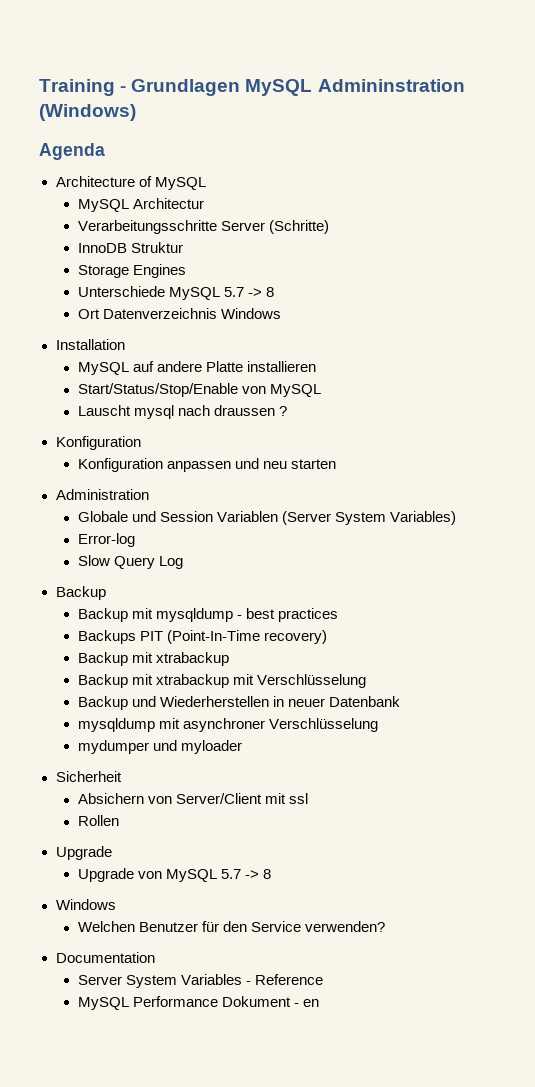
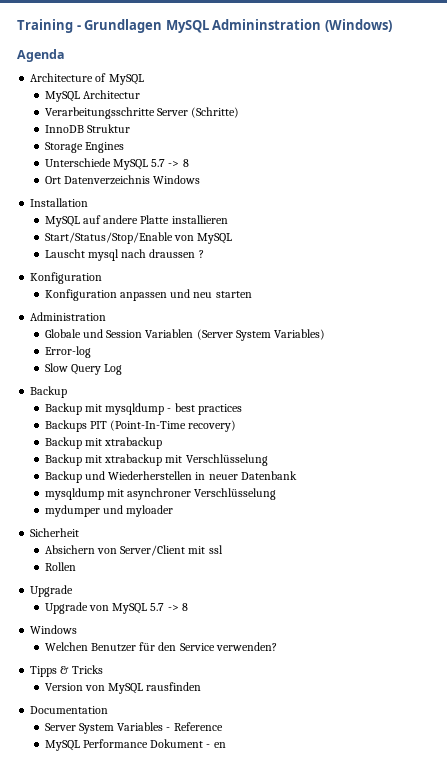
(385, 926) none -> [30,665,103,677] [44,682,202,694] // Tipps & Tricks // Version von MySQL rausfinden

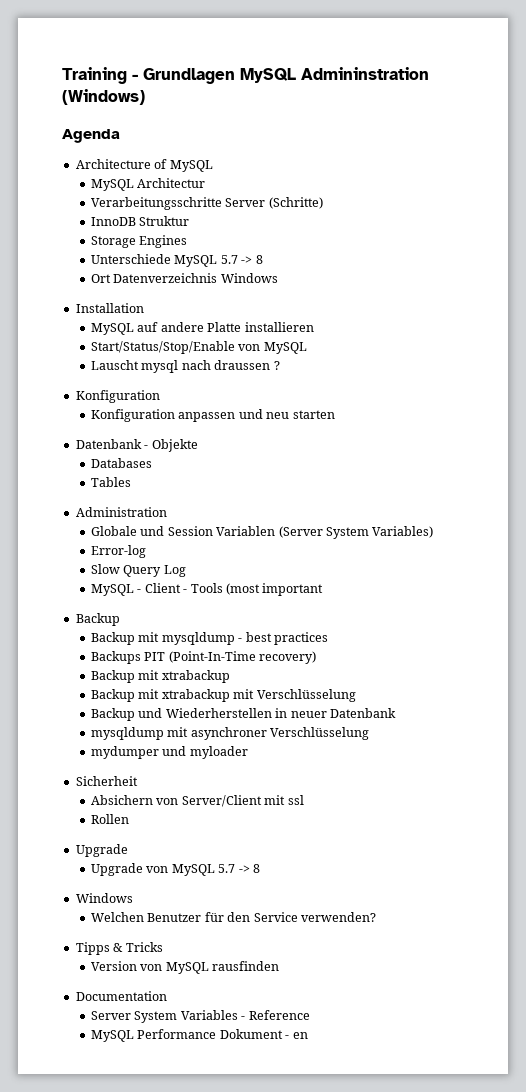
(252, 294) none -> [75,439,198,452] [91,458,153,468] [91,477,132,487] // Datenbank - Objekte // Databases // Tables
(123, 369) none -> [91,583,324,596] // MySQL - Client - Tools (most important

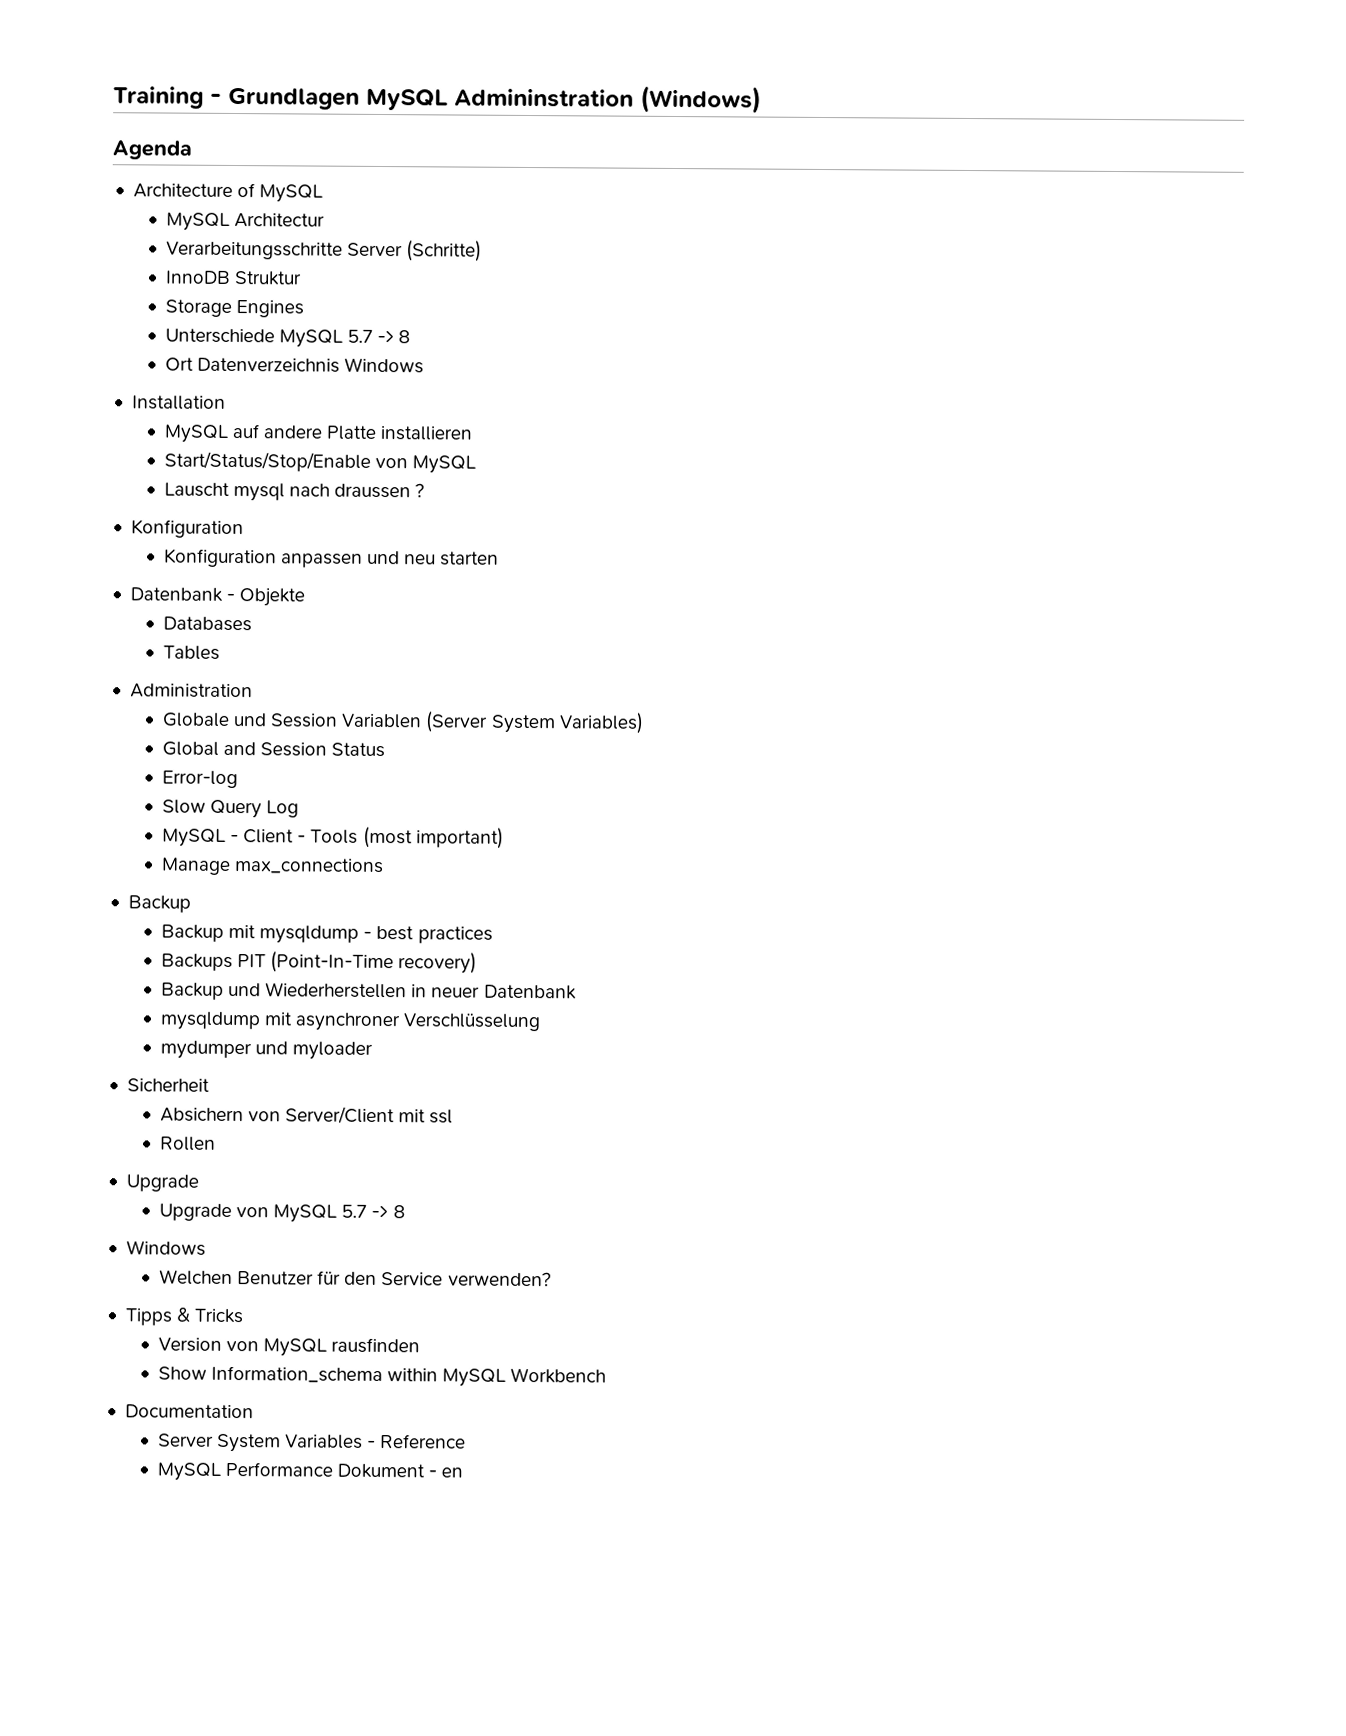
(434, 532) none -> [161,741,386,758] // Global and Session Status
[262,583,324,596] important -> [415,827,504,849] [160,857,385,875] important) // Manage max_connections
[91,670,230,683] [91,689,356,702] // Backup mit xtrabackup // Backup mit xtrabackup mit Verschlüsselung -> (478, 963) none
(280, 966) none -> [157,1365,607,1387] // Show Information_schema within MySQL Workbench

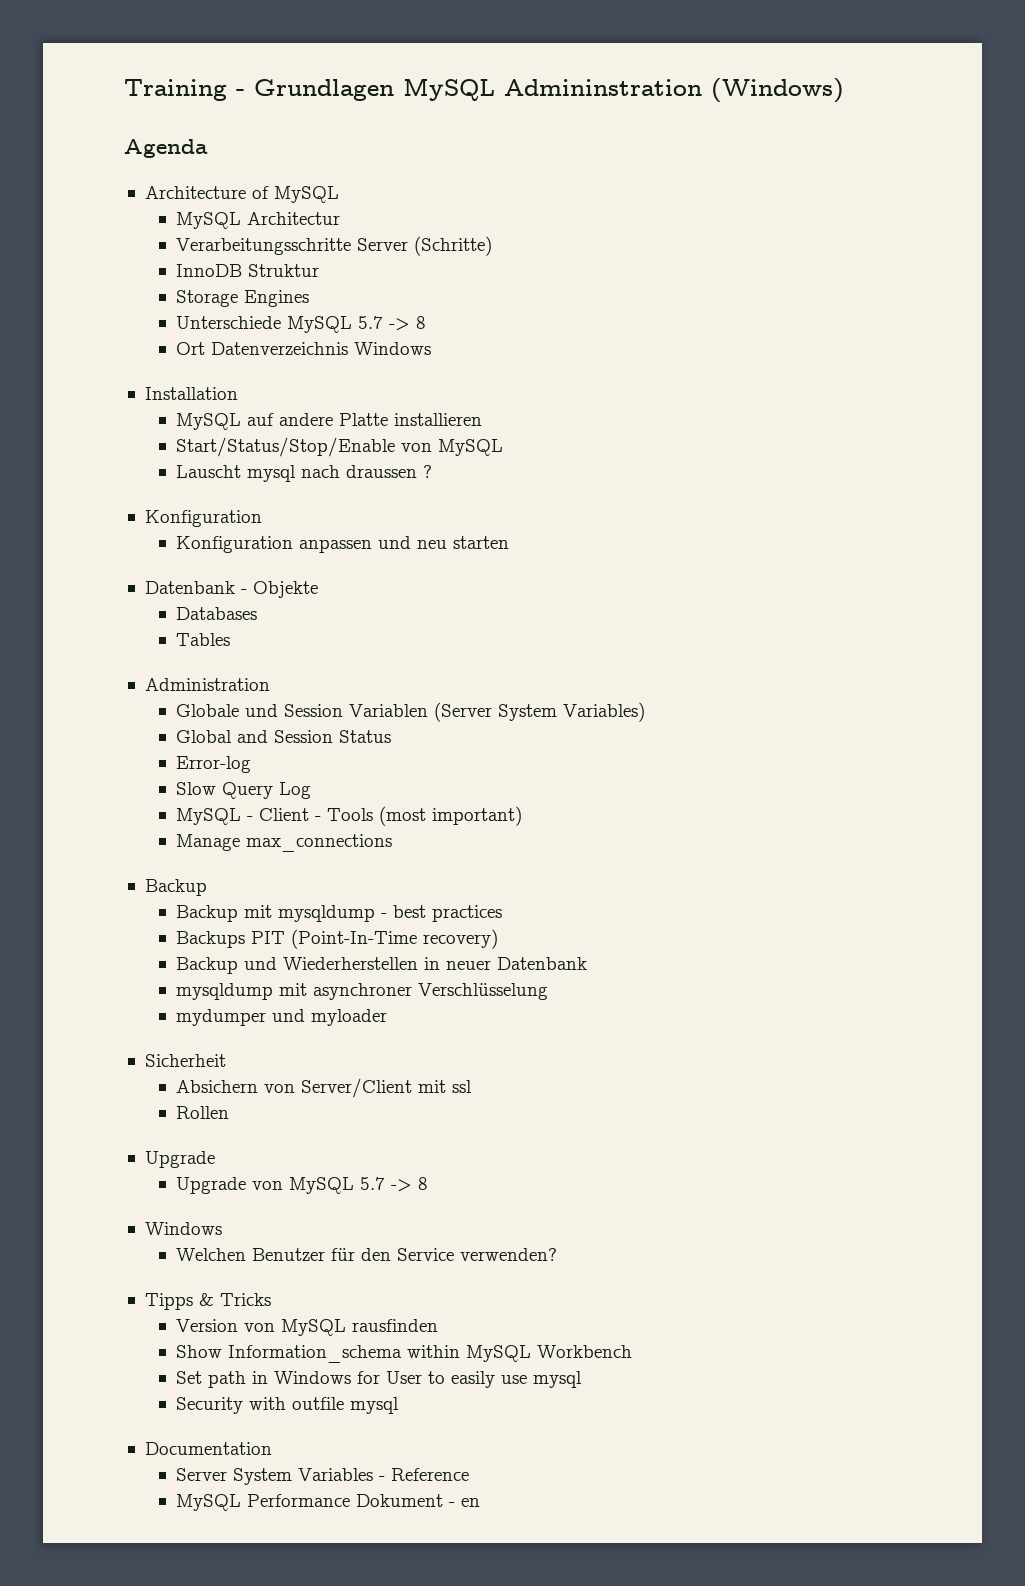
(607, 1375) none -> [176,1371,583,1388] [176,1397,400,1414] // Set path in Windows for User to easily use mysql // Security with outfile mysql

